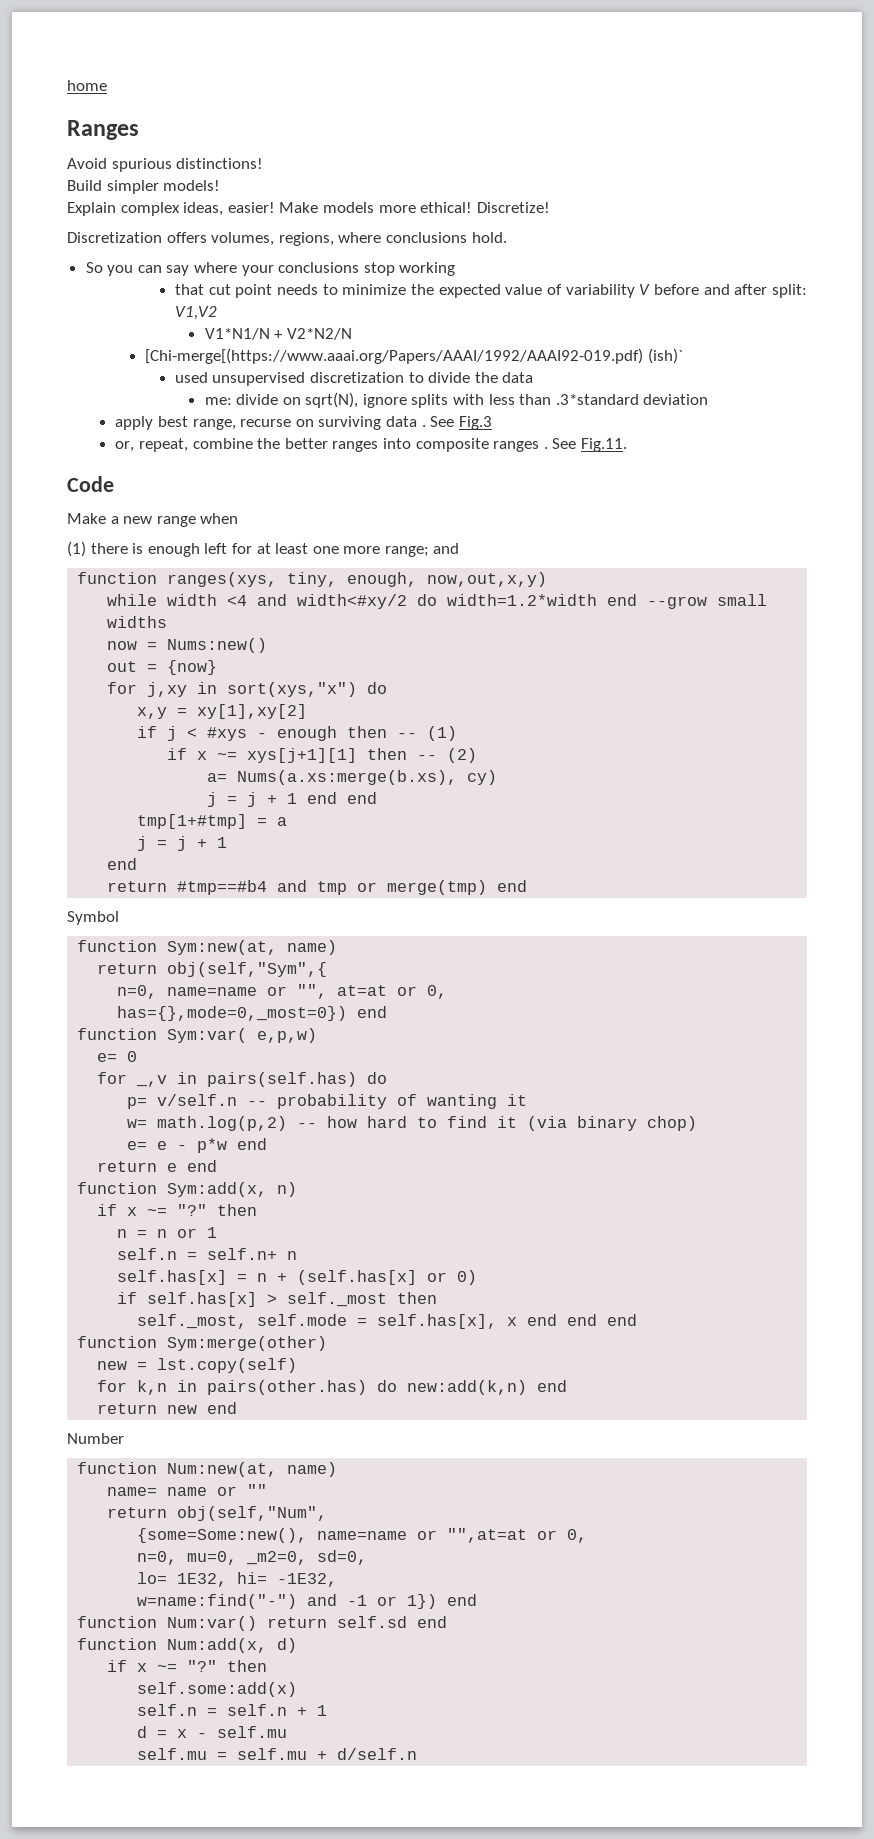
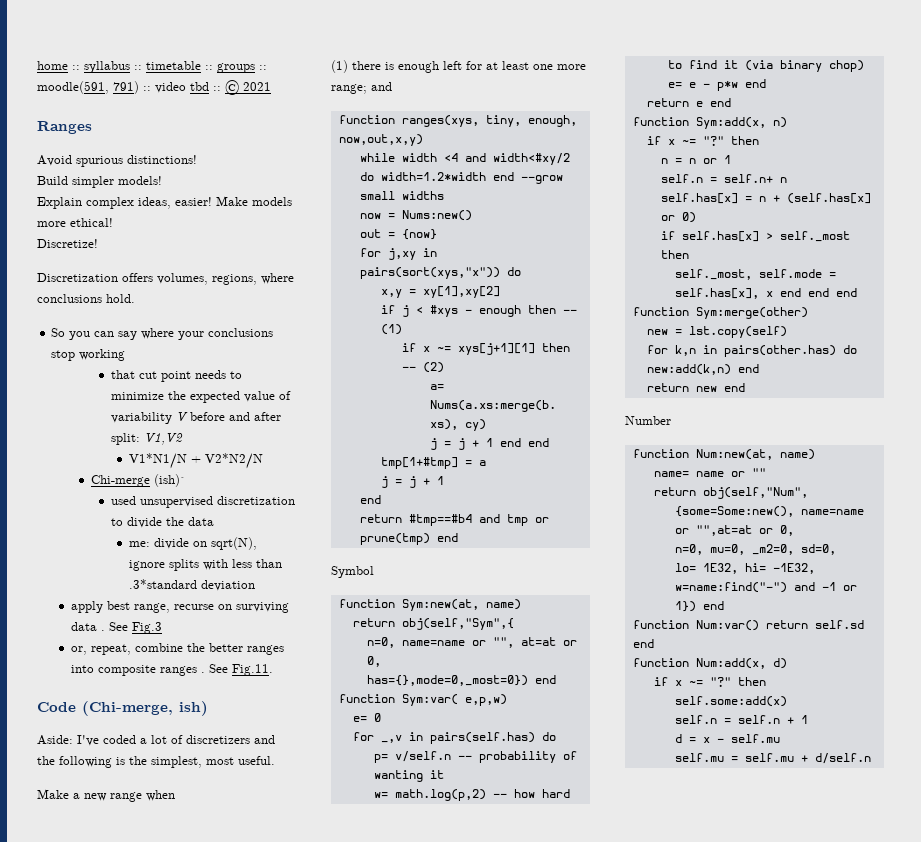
(107, 85) none -> [72,61,267,73] [37,80,271,95] :: syllabus :: timetable :: groups :: moodle(591, 791) :: video tbd :: © 2021
(473, 207) none -> (113, 222) //
[145,348,644,364] [Chi-merge[(https://www.aaai.org/Papers/AAAI/1992/AAAI92-019.pdf) -> [91,475,151,487] Chi-merge
(114, 484) none -> [82,701,208,716] [37,735,275,746] [37,756,275,768] (Chi-merge, ish) // Aside: I've coded a lot of discretizers and the following is the simplest, most useful.
[227,682,358,697] sort(xys,"x") -> [359,267,500,279] pairs(sort(xys,"x"))
[387,880,488,895] merge(tmp) -> [359,533,430,545] prune(tmp)

